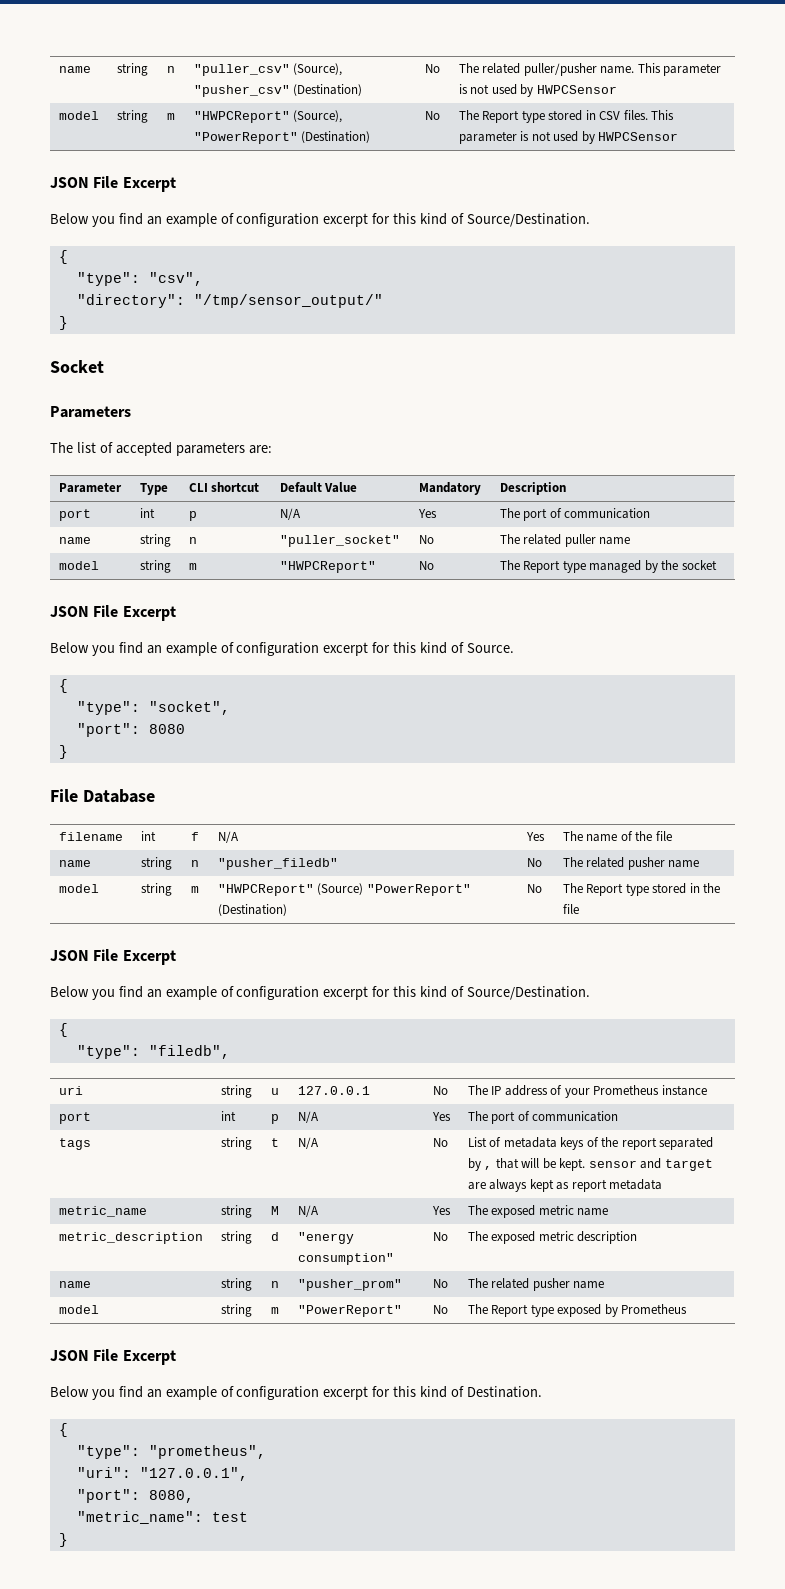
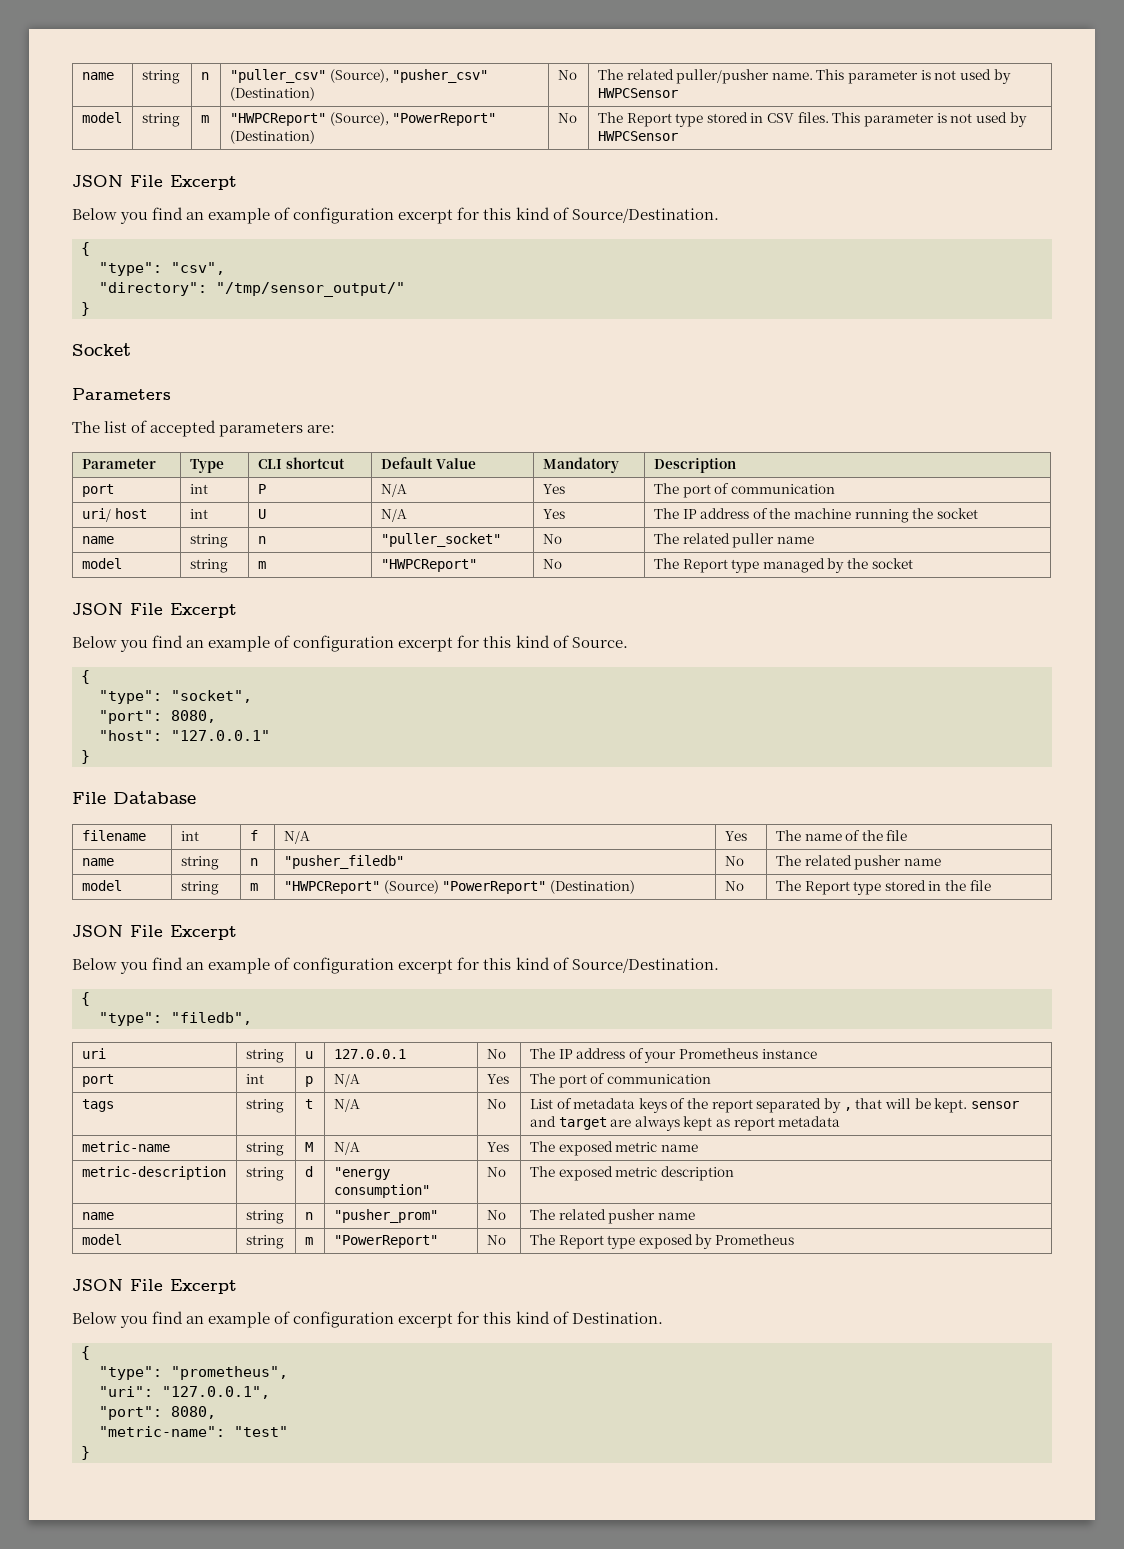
[188,511,197,521] [279,508,301,520] [417,509,437,518] [499,508,651,521] p | N/A | Yes | The port of communication -> [257,484,266,494] [380,484,407,497] [542,484,565,494] [653,483,835,498] [81,508,147,522] [189,509,208,519] [257,509,266,519] [380,509,407,522] [542,509,565,519] [653,508,979,523] P | N/A | Yes | The port of communication // uri/ host | int | U | N/A | Yes | The IP address of the machine running the socket
[148,724,185,734] 8080 -> [171,710,216,723] [99,730,270,741] 8080, // "host": "127.0.0.1"
[58,1206,147,1217] metric_name -> [81,1141,170,1152] metric-name
[58,1232,203,1244] metric_description -> [81,1166,226,1180] metric-description
[76,1511,248,1524] "metric_name": test -> [99,1426,288,1437] "metric-name": "test"

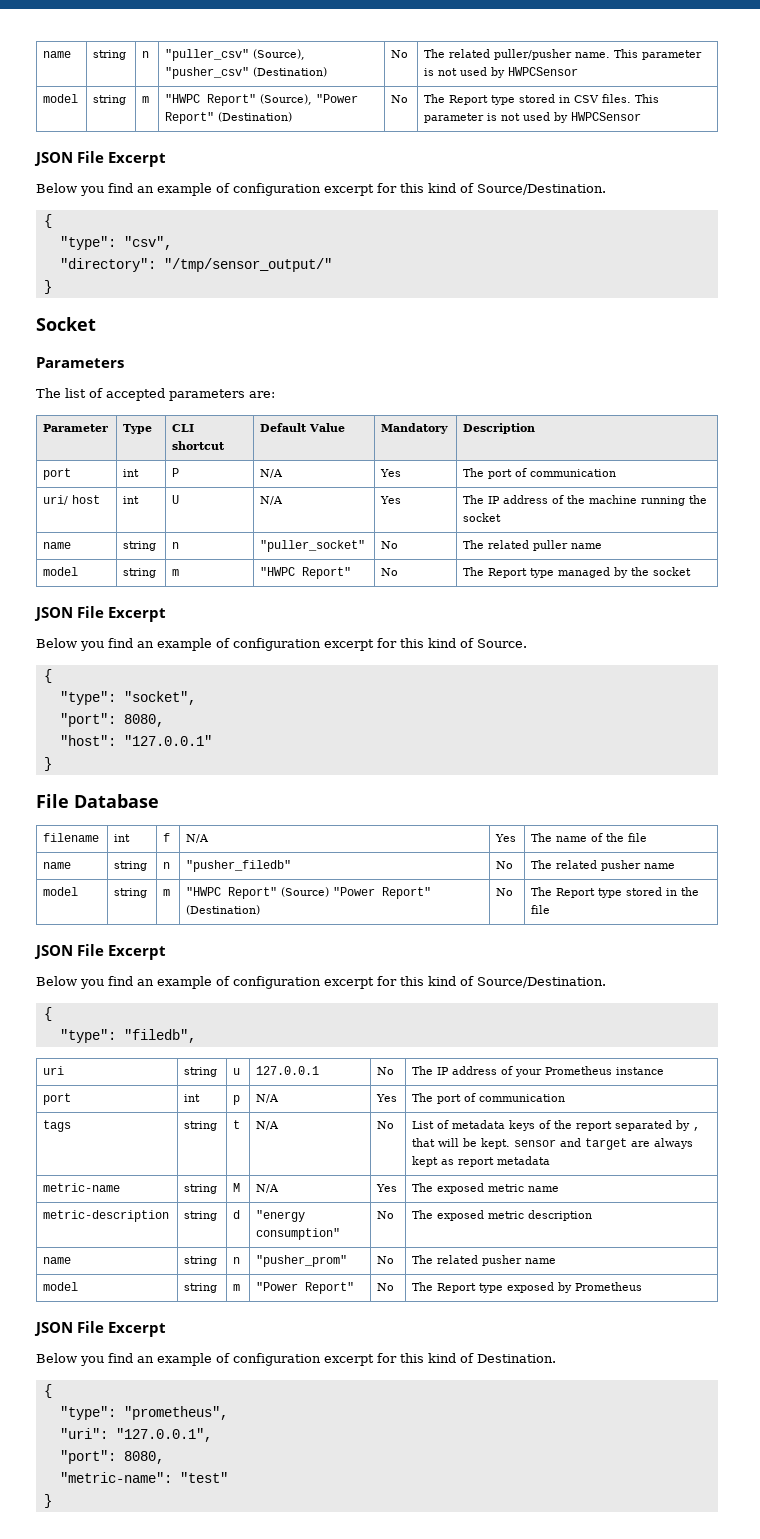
[229,112,497,126] "HWPCReport" (Source), "PowerReport" -> [165,94,359,106] [165,112,215,124] "HWPC Report" (Source), "Power Report"
[380,559,477,572] "HWPCReport" -> [260,567,352,579] "HWPC Report"
[283,880,547,894] "HWPCReport" (Source) "PowerReport" -> [186,887,432,899] "HWPC Report" (Source) "Power Report"
[333,1235,438,1248] "PowerReport" -> [256,1282,355,1294] "Power Report"

